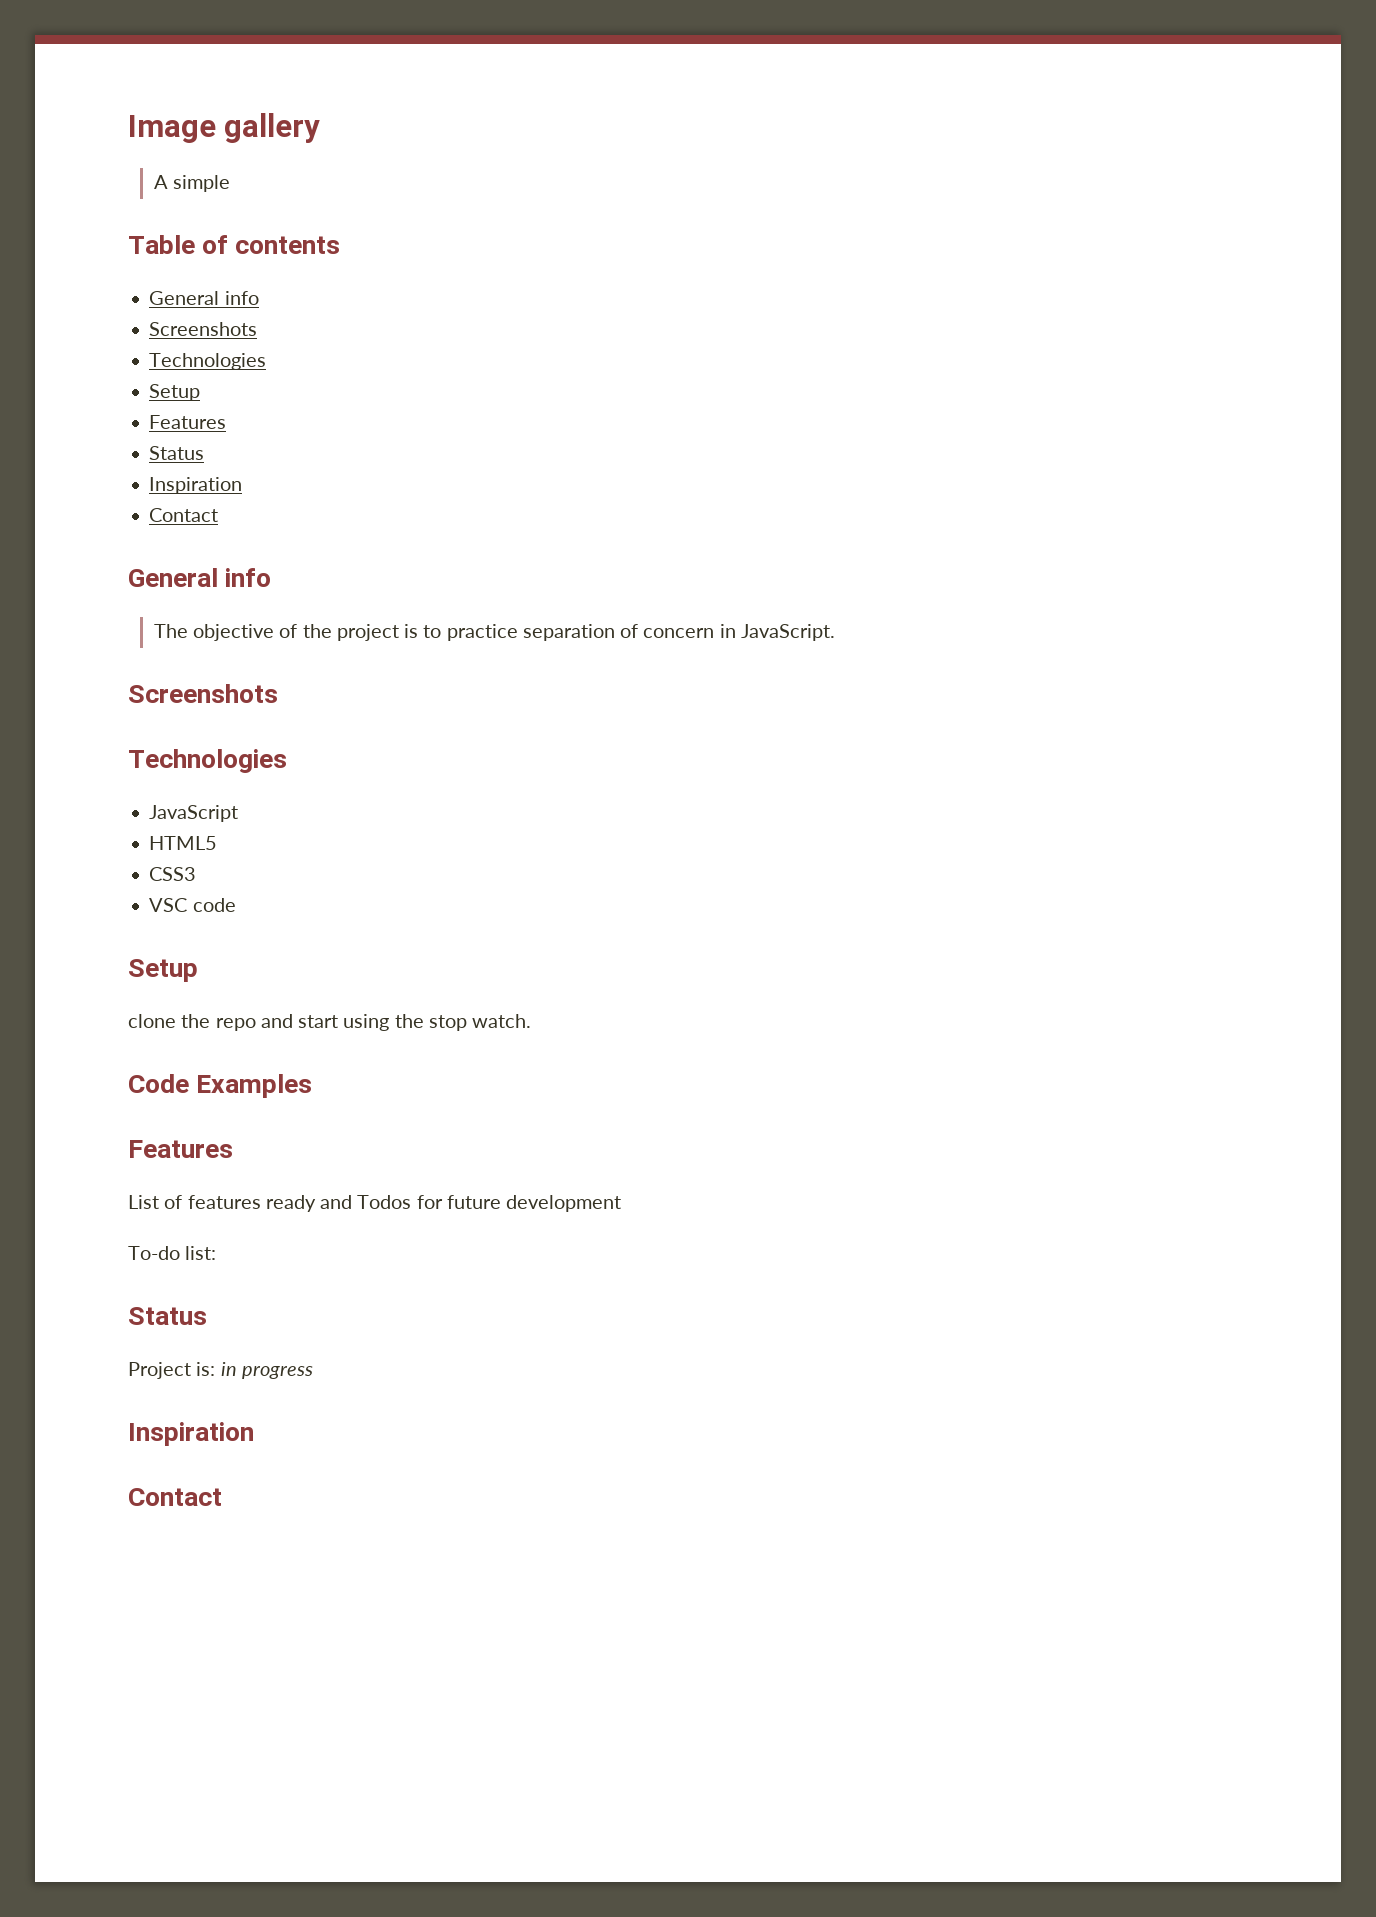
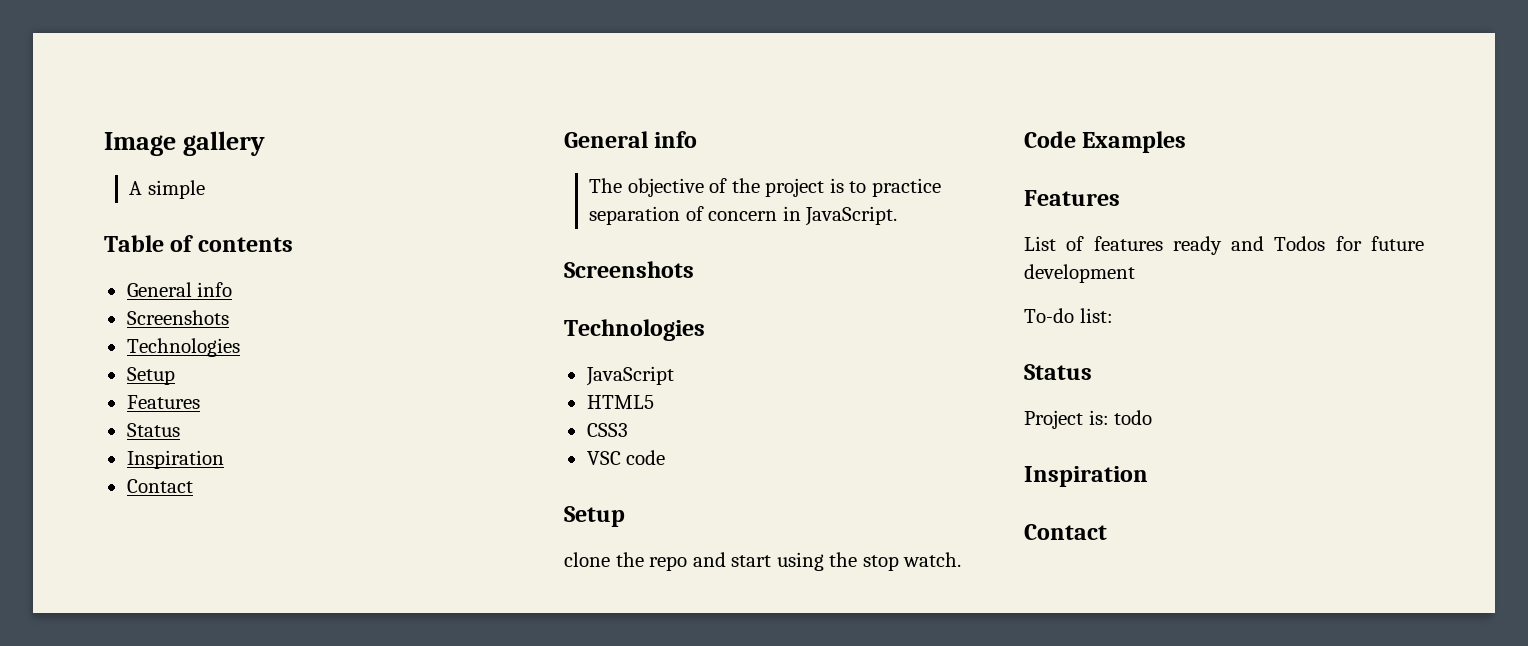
[220,1362,313,1379] in progress -> [1114,410,1153,425] todo

